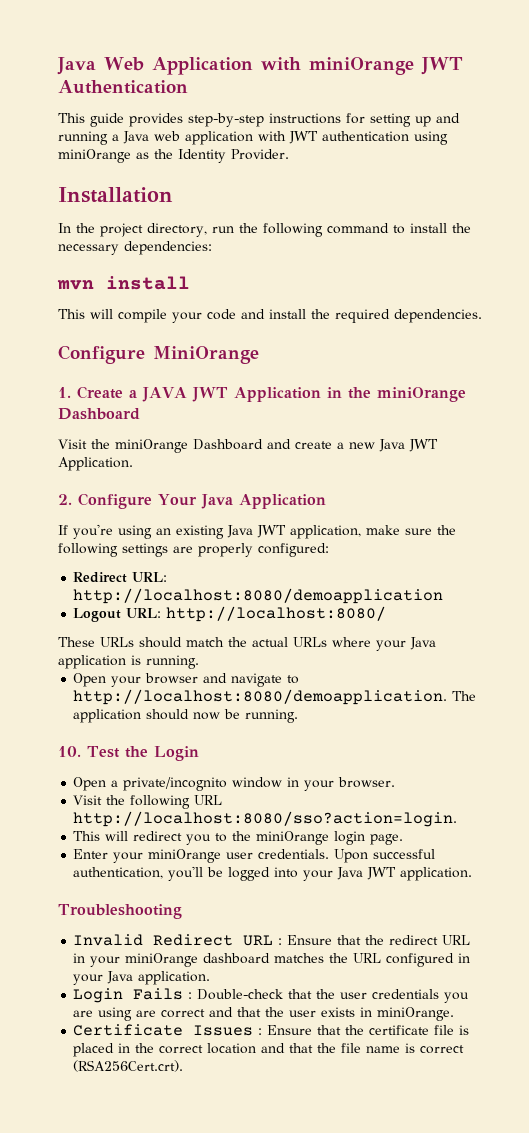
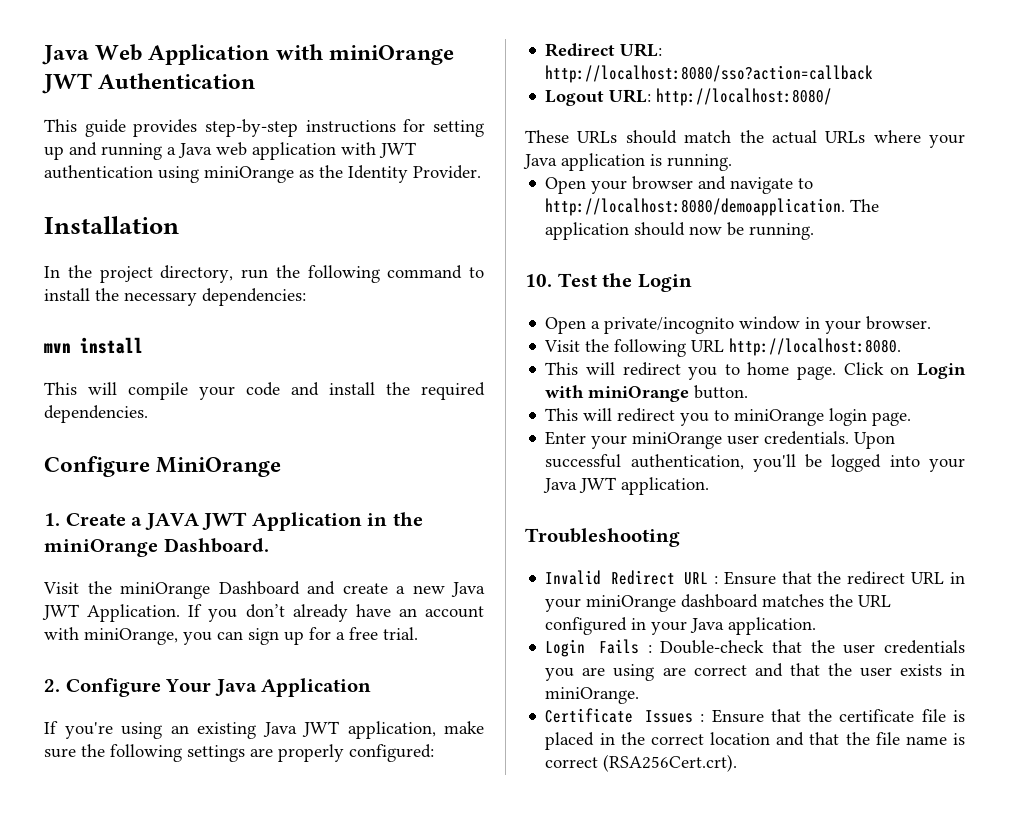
[58,408,140,420] Dashboard -> [163,538,269,553] Dashboard.
(133, 464) none -> [188,604,484,622] [44,627,418,645] If you don’t already have an account with miniOrange, you can sign up for a free trial.
[73,588,444,604] http://localhost:8080/demoapplication -> [545,65,874,83] http://localhost:8080/sso?action=callback
[73,811,458,827] [73,831,252,845] http://localhost:8080/sso?action=login. // This will redirect you to the -> [729,338,902,356] [545,362,966,380] [545,385,749,402] [545,408,730,426] http://localhost:8080. // This will redirect you to home page. Click on Login with miniOrange button. // This will redirect you to

